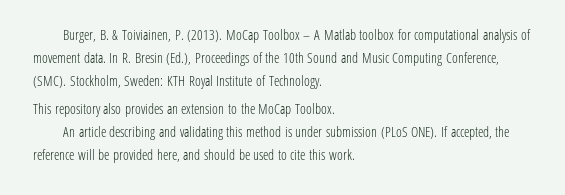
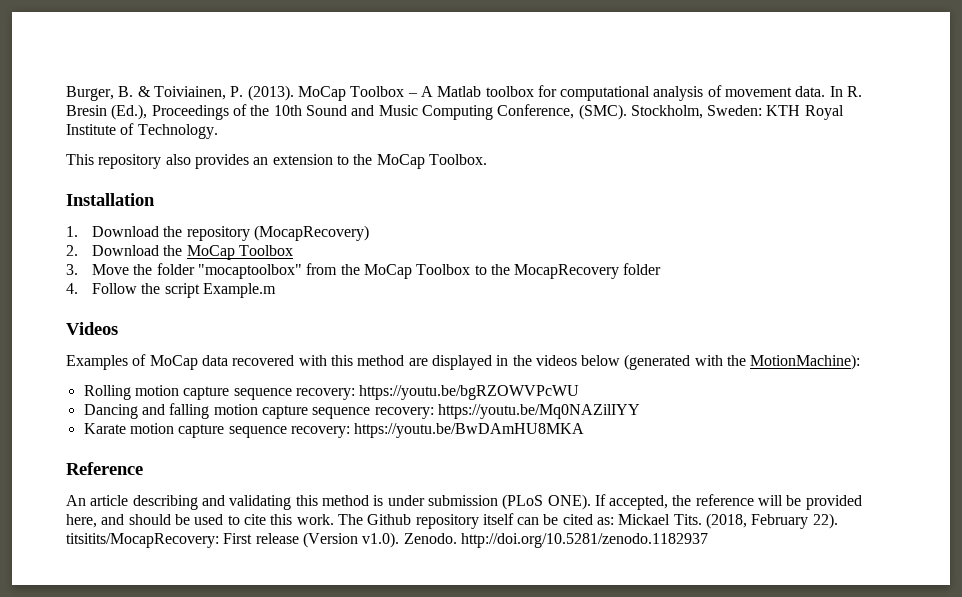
(335, 108) none -> [66,193,155,206] [66,225,369,241] [66,245,293,260] [66,263,662,279] [66,283,276,298] [66,322,118,335] [66,354,861,370] [83,385,580,400] [83,403,640,419] [83,423,585,438] [66,462,143,475] // Installation // 1. Download the repository (MocapRecovery) // 2. Download the MoCap Toolbox // 3. Move the folder "mocaptoolbox" from the MoCap Toolbox to the MocapRecovery folder // 4. Follow the script Example.m // Videos // Examples of MoCap data recovered with this method are displayed in the videos below (generated with the MotionMachine): // Rolling motion capture sequence recovery: https://youtu.be/bgRZOWVPcWU // Dancing and falling motion capture sequence recovery: https://youtu.be/Mq0NAZilIYY // Karate motion capture sequence recovery: https://youtu.be/BwDAmHU8MKA // Reference
(355, 154) none -> [337,513,838,529] [66,532,708,548] The Github repository itself can be cited as: Mickael Tits. (2018, February 22). titsitits/MocapRecovery: First release (Version v1.0). Zenodo. http://doi.org/10.5281/zenodo.1182937

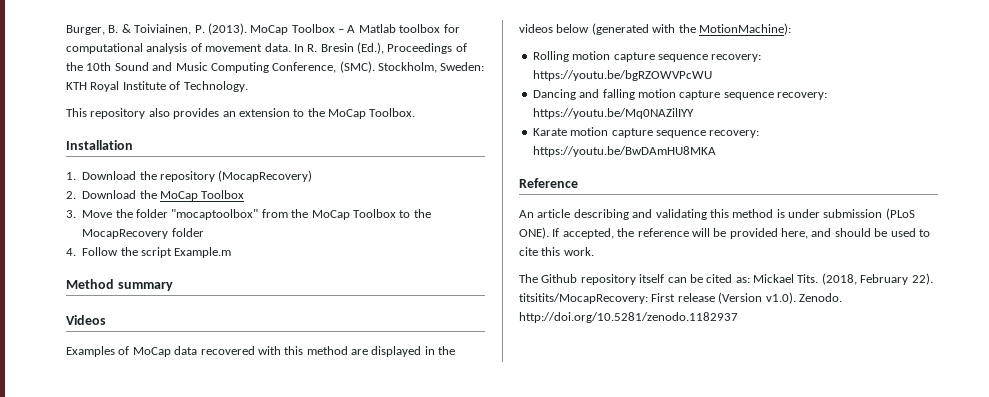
(276, 290) none -> [66,279,173,291] // Method summary
(334, 519) none -> (594, 251) //

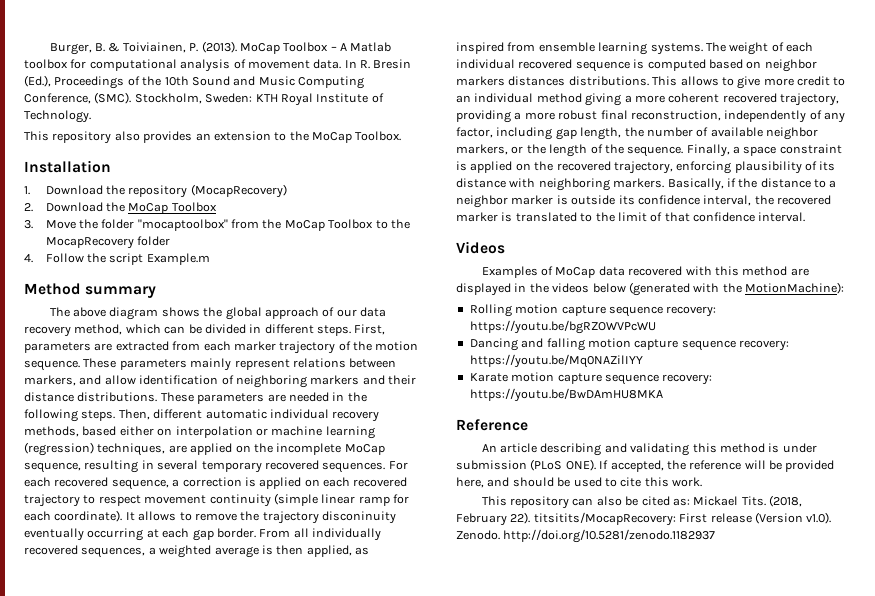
(173, 286) none -> [49,307,387,320] [24,324,386,337] [24,341,419,354] [24,358,397,371] [24,375,416,388] [24,392,367,404] [24,409,380,422] [24,426,375,439] [24,442,385,456] [24,460,408,473] [24,477,408,490] [24,493,409,507] [24,510,396,524] [24,528,381,541] [24,545,369,558] [456,42,813,55] [456,59,817,72] [456,76,846,89] [456,93,839,106] [456,110,845,123] [456,127,818,140] [456,144,842,157] [456,161,836,174] [456,178,837,191] [456,195,831,208] [456,212,806,222] // The above diagram shows the global approach of our data recovery method, which can be divided in different steps. First, parameters are extracted from each marker trajectory of the motion sequence. These parameters mainly represent relations between markers, and allow identification of neighboring markers and their distance distributions. These parameters are needed in the following steps. Then, different automatic individual recovery methods, based either on interpolation or machine learning (regression) techniques, are applied on the incomplete MoCap sequence, resulting in several temporary recovered sequences. For each recovered sequence, a correction is applied on each recovered trajectory to respect movement continuity (simple linear ramp for each coordinate). It allows to remove the trajectory disconinuity eventually occurring at each gap border. From all individually recovered sequences, a weighted average is then applied, as inspired from ensemble learning systems. The weight of each individual recovered sequence is computed based on neighbor markers distances distributions. This allows to give more credit to an individual method giving a more coherent recovered trajectory, providing a more robust final reconstruction, independently of any factor, including gap length, the number of available neighbor markers, or the length of the sequence. Finally, a space constraint is applied on the recovered trajectory, enforcing plausibility of its distance with neighboring markers. Basically, if the distance to a neighbor marker is outside its confidence interval, the recovered marker is translated to the limit of that confidence interval.
[519,274,687,285] The Github repository itself can -> [481,496,622,509] This repository can also

